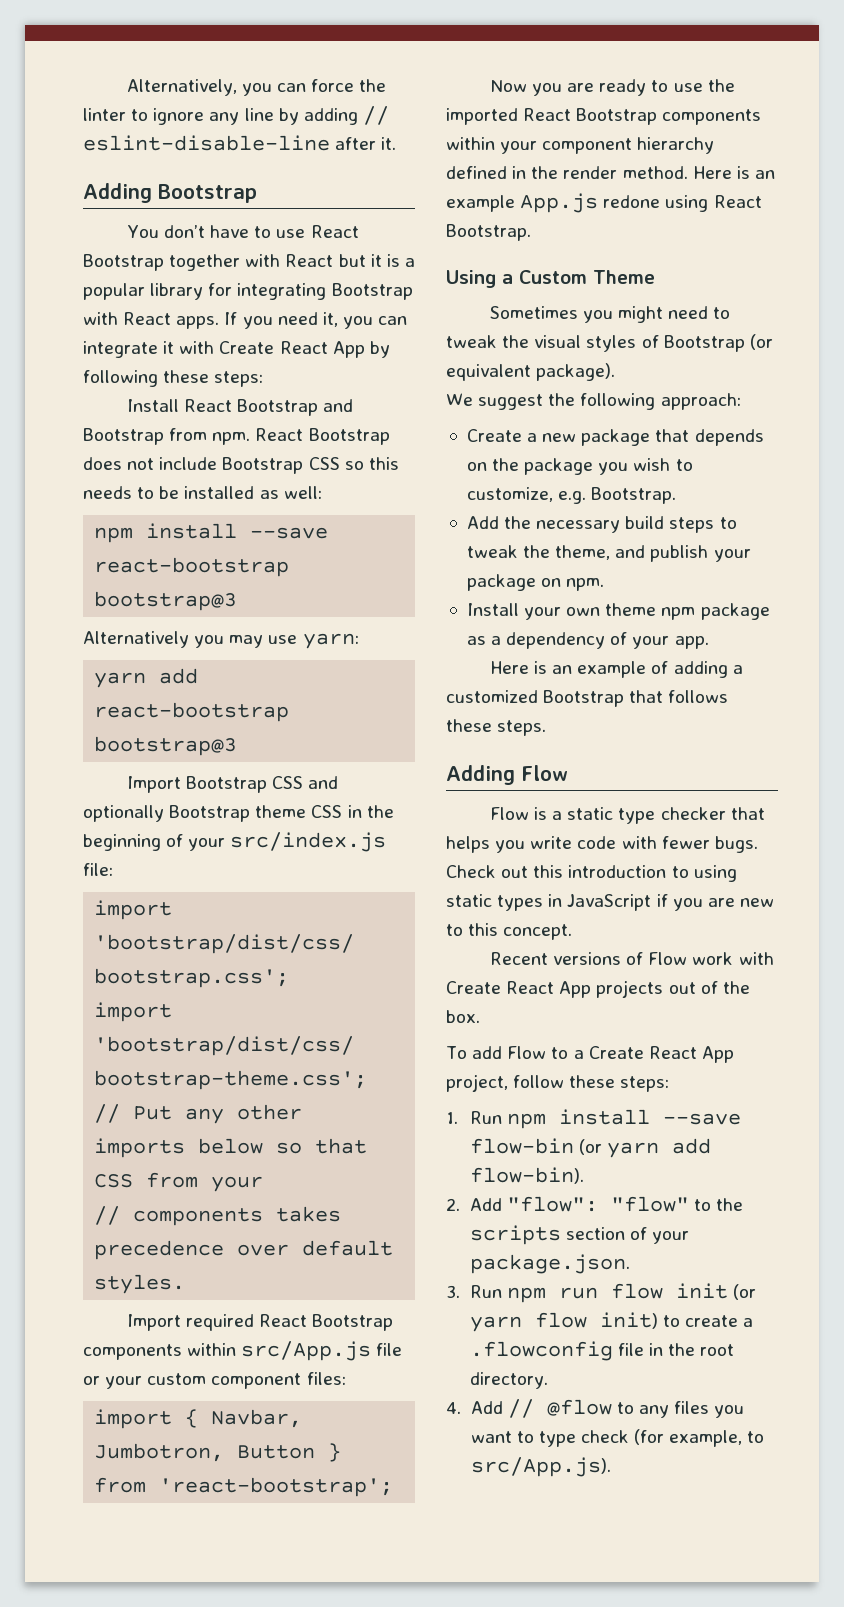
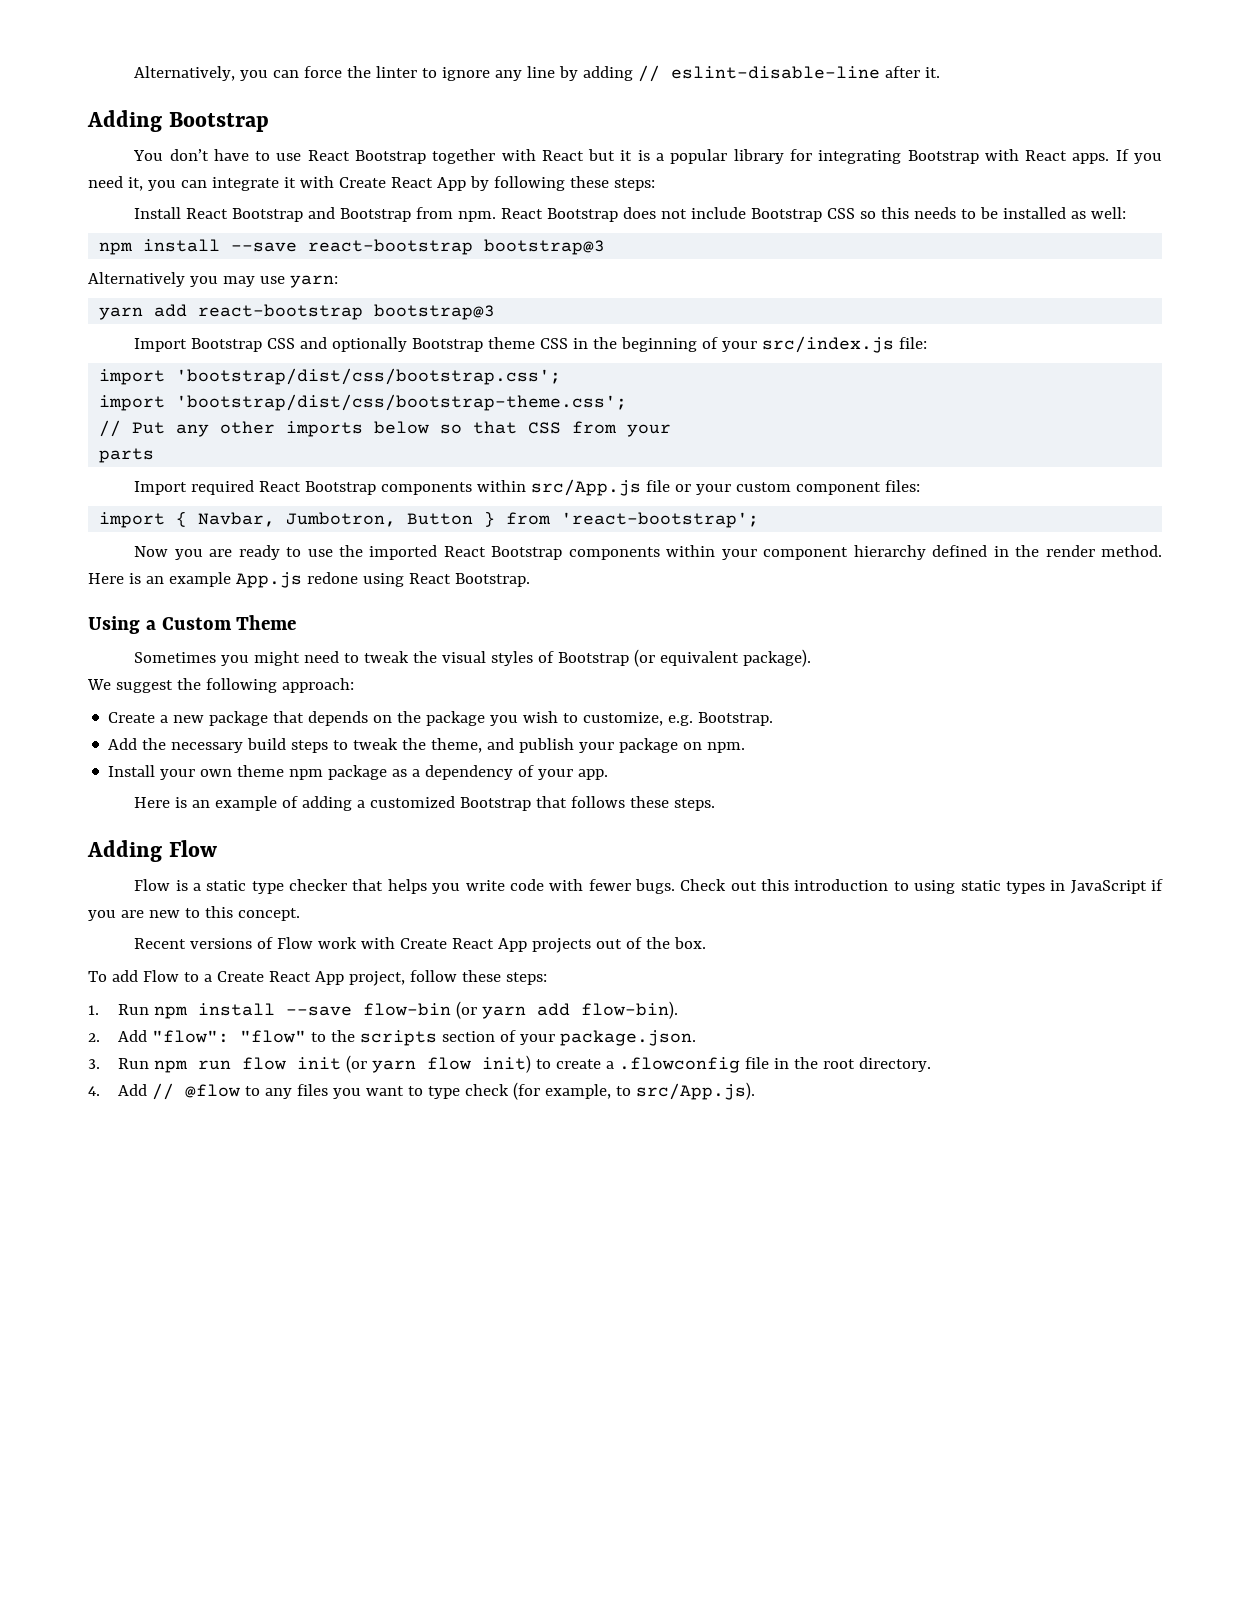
[94,1206,342,1226] [94,1240,394,1260] [94,1274,186,1294] // components takes precedence over default styles. -> [99,448,155,463] parts

